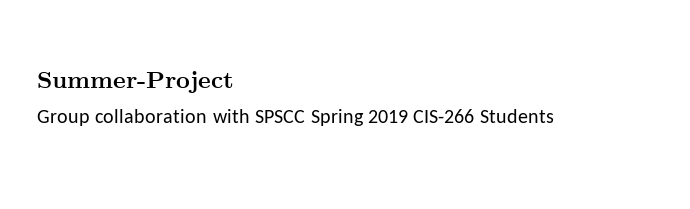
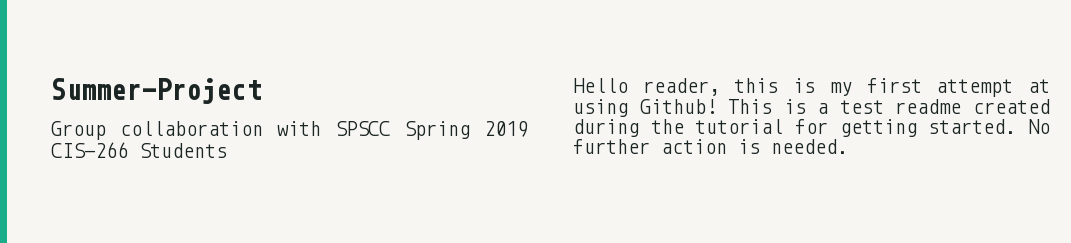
(554, 116) none -> [573,78,1050,97] [573,99,1050,117] [573,119,1050,137] [573,139,848,154] // Hello reader, this is my first attempt at using Github! This is a test readme created during the tutorial for getting started. No further action is needed.

